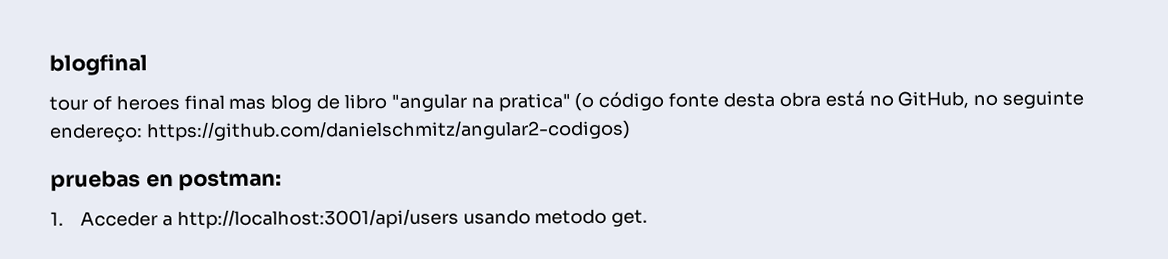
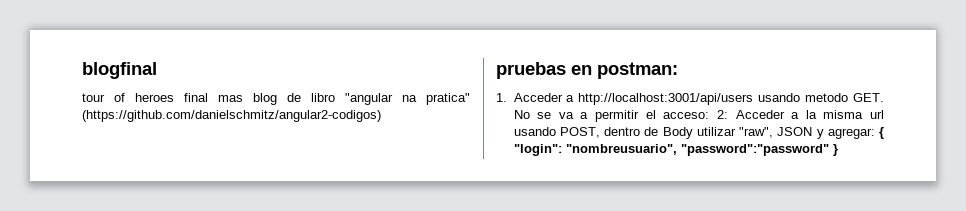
[574,90,1085,112] [49,119,631,143] (o código fonte desta obra está no GitHub, no seguinte endereço: https://github.com/danielschmitz/angular2-codigos) -> [82,110,381,122] (https://github.com/danielschmitz/angular2-codigos)
[611,209,649,227] get. -> [853,93,884,102] [513,110,884,122] [513,127,884,139] [513,144,838,156] GET. No se va a permitir el acceso: 2: Acceder a la misma url usando POST, dentro de Body utilizar "raw", JSON y agregar: { "login": "nombreusuario", "password":"password" }

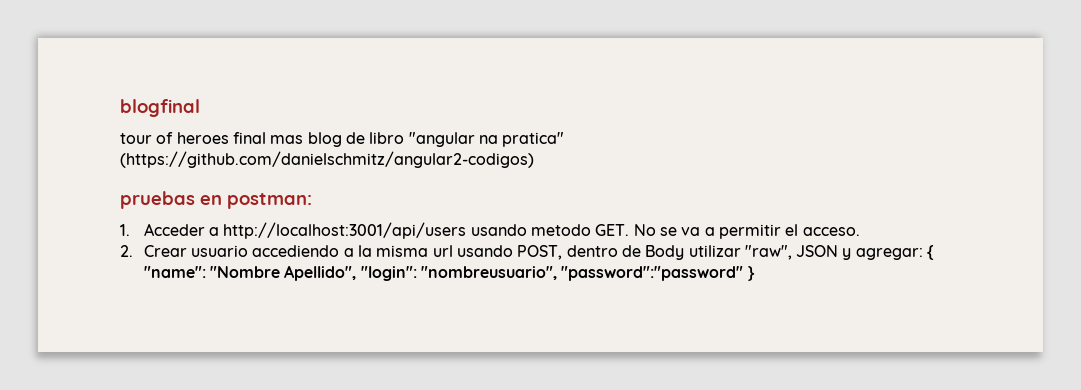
[663,110,785,119] acceso: 2: Acceder -> [802,227,860,236] [120,245,340,257] acceso. // 2. Crear usuario accediendo
(884, 133) none -> [143,265,357,281] "name": "Nombre Apellido",

